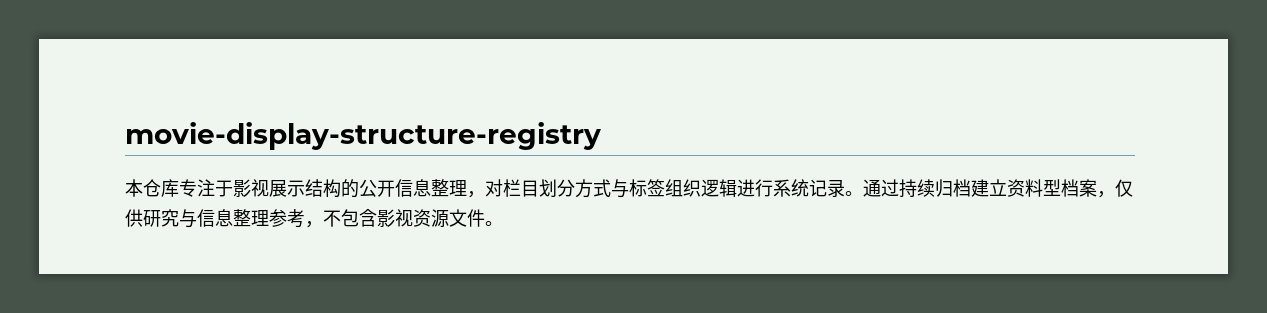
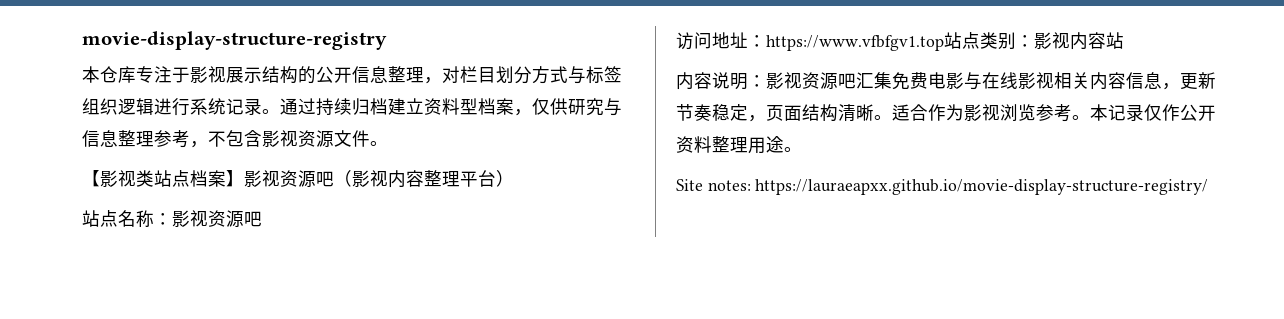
(503, 223) none -> [82,170,514,188] [82,210,262,228] [676,32,1124,51] [676,72,1216,90] [676,104,1216,122] [676,136,802,154] [676,179,1209,195] // 【影视类站点档案】影视资源吧（影视内容整理平台） // 站点名称：影视资源吧 // 访问地址：https://www.vfbfgv1.top站点类别：影视内容站 // 内容说明：影视资源吧汇集免费电影与在线影视相关内容信息，更新节奏稳定，页面结构清晰。适合作为影视浏览参考。本记录仅作公开资料整理用途。 // Site notes: https://lauraeapxx.github.io/movie-display-structure-registry/

